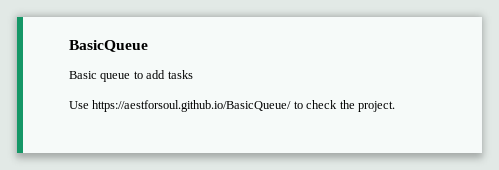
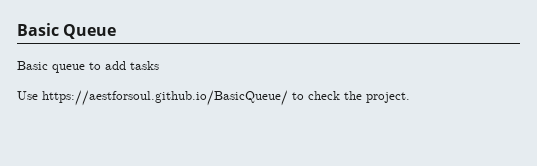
[69,40,148,52] BasicQueue -> [17,23,117,39] Basic Queue

